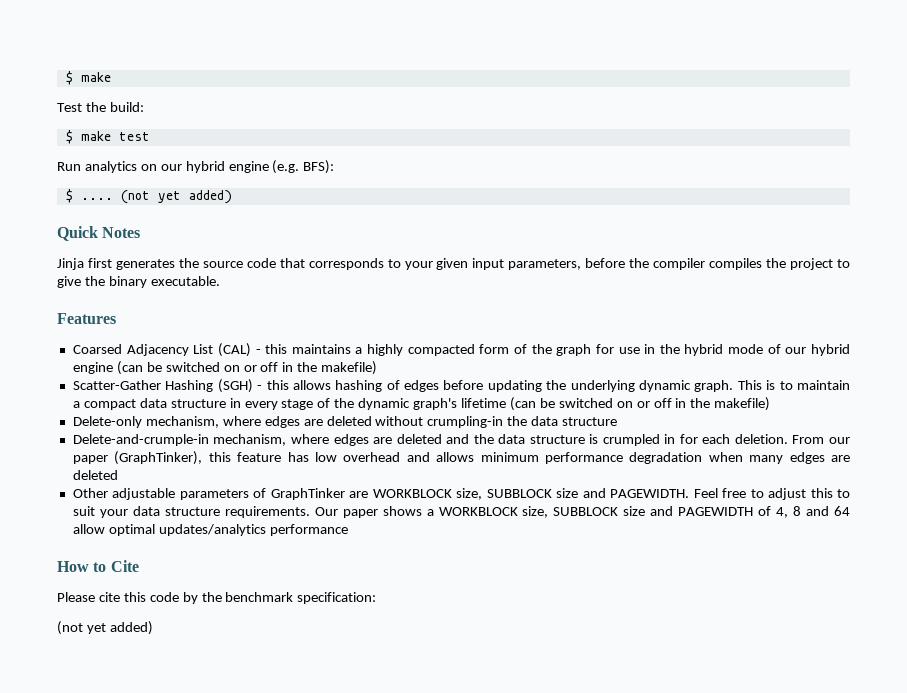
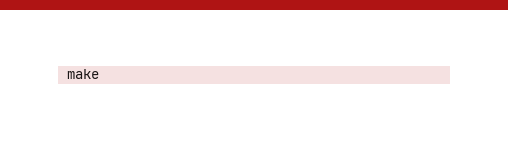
[65,71,111,85] [57,102,144,112] [65,130,150,144] [57,160,335,174] [65,189,232,204] [57,226,141,241] [57,258,850,270] [57,276,220,288] [57,313,116,324] [72,343,850,357] [72,361,378,375] [72,379,850,393] [72,397,771,411] [72,416,618,428] [72,434,850,446] [72,451,850,465] [72,470,118,480] [72,488,850,500] [72,506,851,518] [72,524,348,536] [57,560,139,572] [57,592,377,604] [57,621,153,635] $ make // Test the build: // $ make test // Run analytics on our hybrid engine (e.g. BFS): // $ .... (not yet added) // Quick Notes // Jinja first generates the source code that corresponds to your given input parameters, before the compiler compiles the project to give the binary executable. // Features // Coarsed Adjacency List (CAL) - this maintains a highly compacted form of the graph for use in the hybrid mode of our hybrid engine (can be switched on or off in the makefile) // Scatter-Gather Hashing (SGH) - this allows hashing of edges before updating the underlying dynamic graph. This is to maintain a compact data structure in every stage of the dynamic graph's lifetime (can be switched on or off in the makefile) // Delete-only mechanism, where edges are deleted without crumpling-in the data structure // Delete-and-crumple-in mechanism, where edges are deleted and the data structure is crumpled in for each deletion. From our paper (GraphTinker), this feature has low overhead and allows minimum performance degradation when many edges are deleted // Other adjustable parameters of GraphTinker are WORKBLOCK size, SUBBLOCK size and PAGEWIDTH. Feel free to adjust this to suit your data structure requirements. Our paper shows a WORKBLOCK size, SUBBLOCK size and PAGEWIDTH of 4, 8 and 64 allow optimal updates/analytics performance // How to Cite // Please cite this code by the benchmark specification: // (not yet added) -> [67,69,99,79] make

